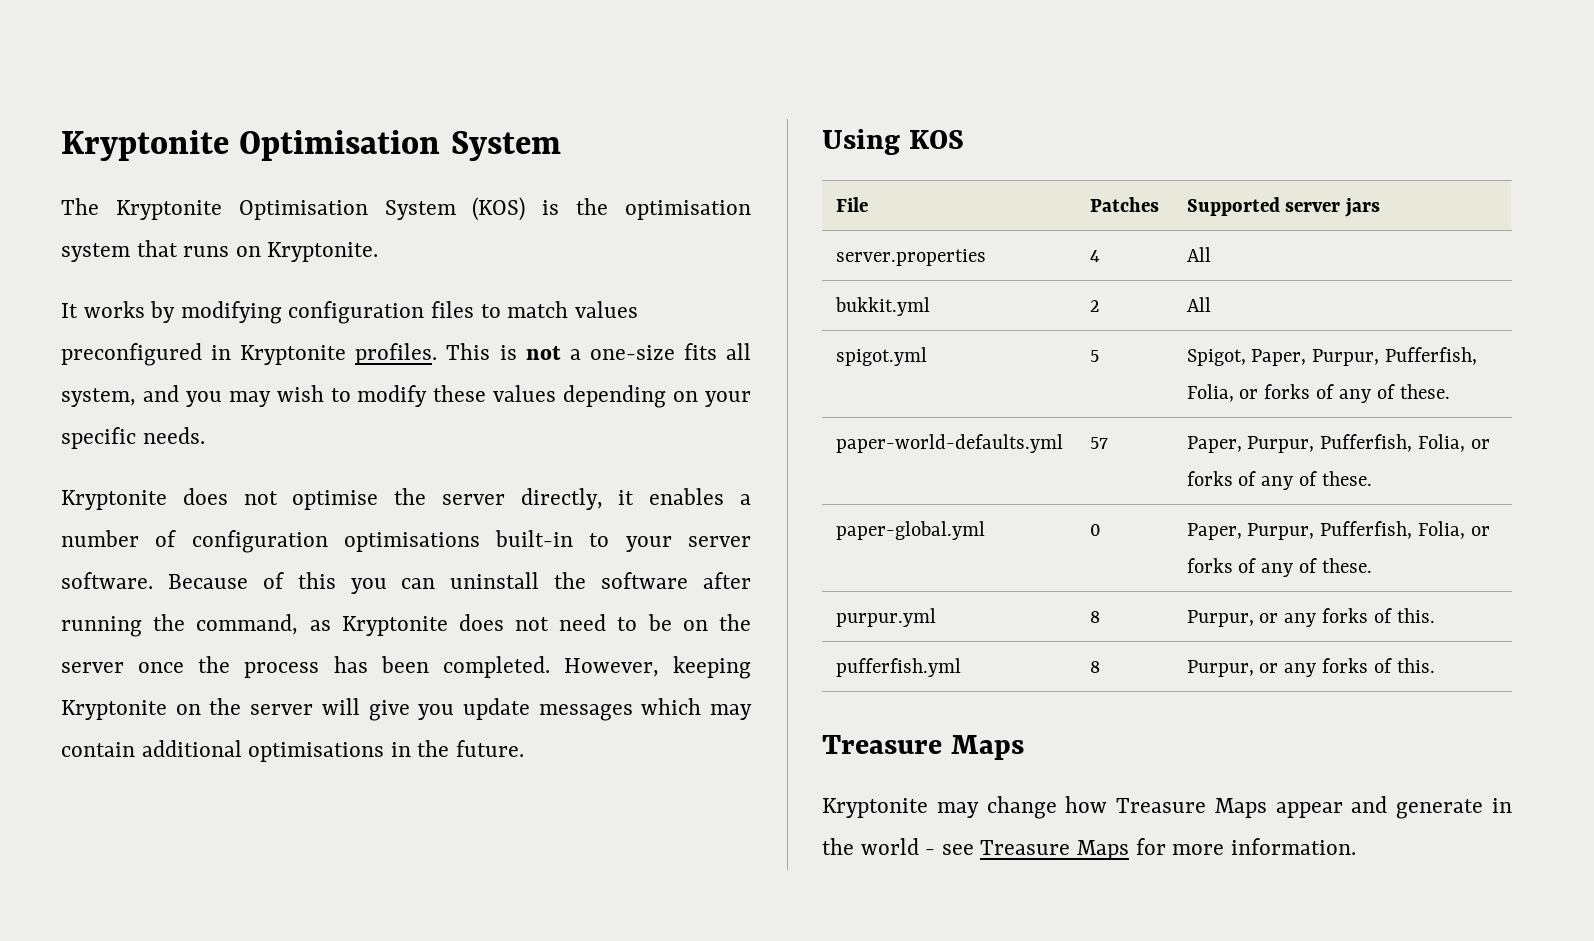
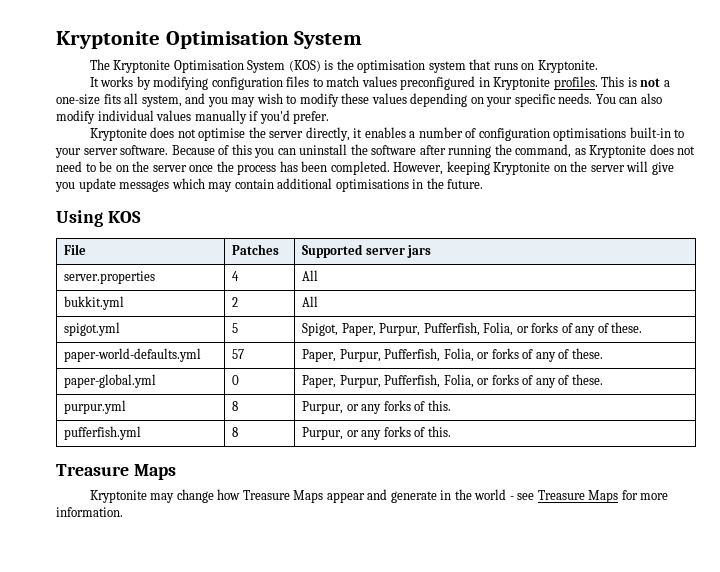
(205, 435) none -> [595,93,662,104] [56,110,330,124] You can also modify individual values manually if you'd prefer.

